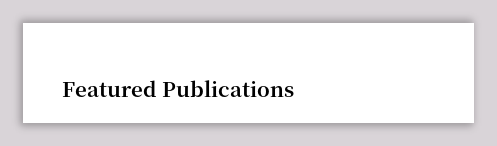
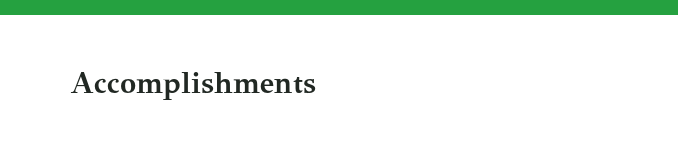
[62,80,294,97] Featured Publications -> [70,72,316,100] Accomplishments

